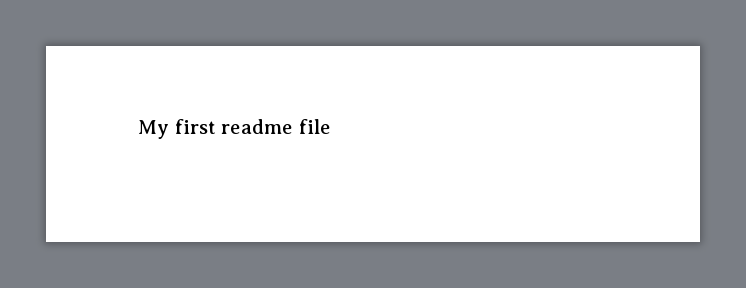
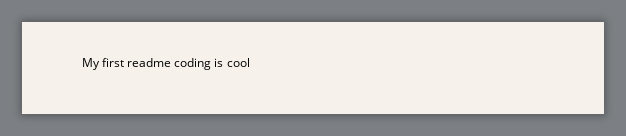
[298,119,331,134] file -> [174,58,250,70] coding is cool

